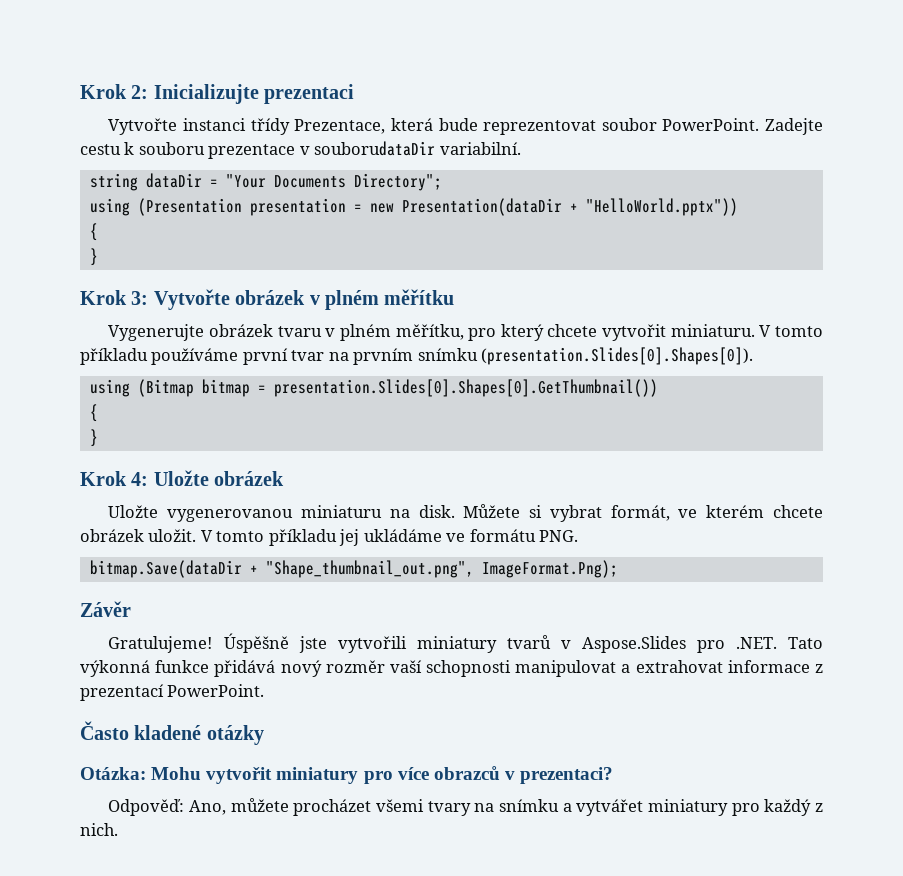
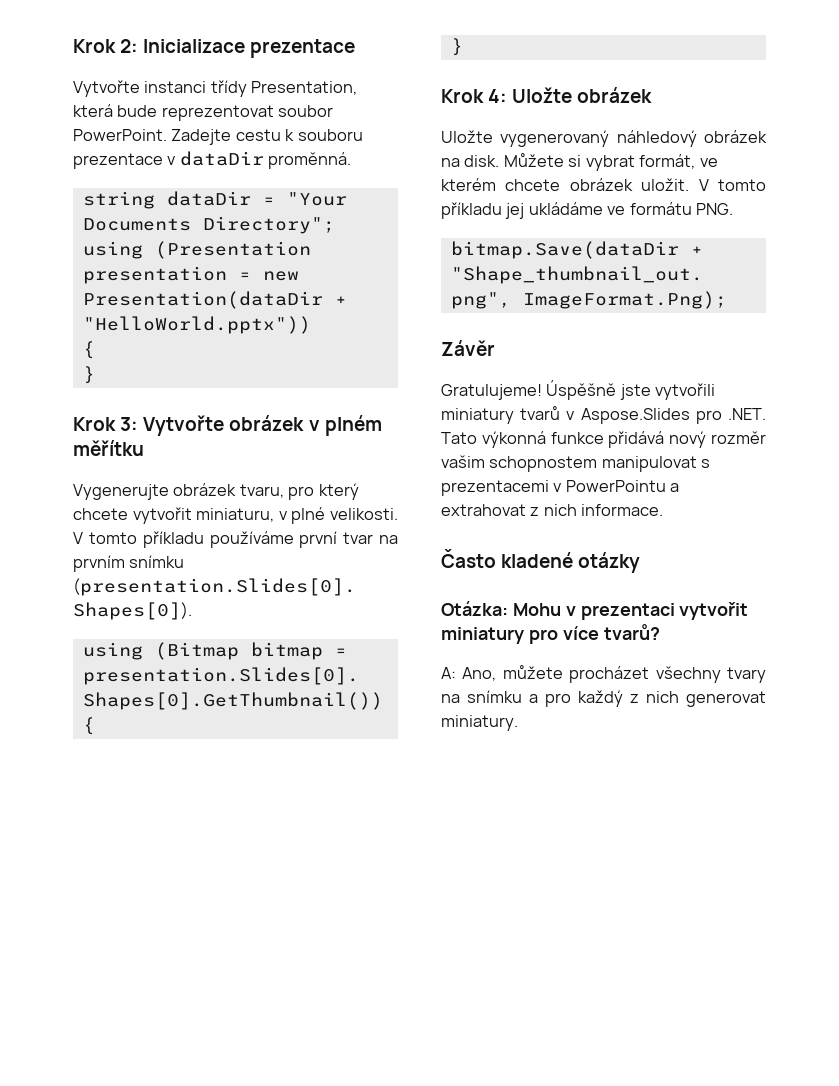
[153,84,355,104] Inicializujte prezentaci -> [143,39,356,58] Inicializace prezentace
[294,119,386,134] Prezentace, -> [251,81,358,95] Presentation,
[314,141,521,156] souborudataDir variabilní. -> [179,151,352,169] dataDir proměnná.
[277,324,755,341] tvaru v plném měřítku, pro který chcete vytvořit miniaturu. -> [239,483,359,500] [73,507,398,524] tvaru, pro který chcete vytvořit miniaturu, v plné velikosti.
[167,505,383,522] vygenerovanou miniaturu -> [500,130,767,147] vygenerovaný náhledový obrázek
[389,660,823,677] [80,684,265,701] vaší schopnosti manipulovat a extrahovat informace z prezentací PowerPoint. -> [441,455,711,472] [441,480,680,496] [441,504,664,516] vašim schopnostem manipulovat s prezentacemi v PowerPointu a extrahovat z nich informace.
(202, 773) none -> [565,603,675,620] v prezentaci
[433,766,614,784] [108,799,185,816] obrazců v prezentaci? // Odpověď: -> [603,624,660,640] [441,667,456,679] tvarů? // A:
[376,799,425,812] všemi -> [655,666,721,683] všechny
[576,799,729,816] vytvářet miniatury -> (538, 698) none
[80,823,118,836] nich. -> [646,691,766,707] [441,715,518,731] nich generovat miniatury.

